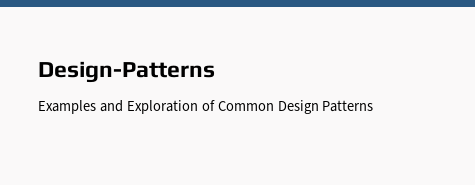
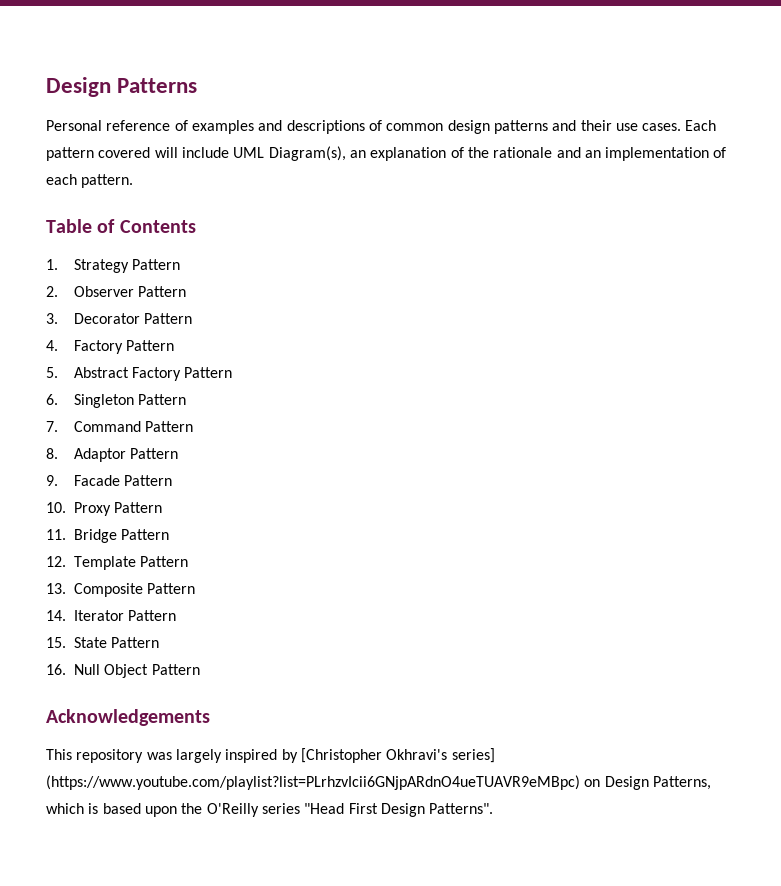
[38,61,215,83] [38,100,374,114] Design-Patterns // Examples and Exploration of Common Design Patterns -> [46,77,198,97] [46,120,717,134] [46,146,727,161] [46,174,134,188] [46,219,196,233] [46,259,180,273] [46,286,186,297] [46,313,192,324] [46,340,174,354] [46,367,233,381] [46,394,186,408] [46,421,193,432] [46,448,178,462] [46,475,172,486] [46,502,163,516] [46,529,170,543] [46,556,189,570] [46,583,196,597] [46,610,177,621] [46,637,160,648] [46,664,200,678] [46,709,210,726] [46,748,495,763] [46,775,711,790] [46,803,494,817] Design Patterns // Personal reference of examples and descriptions of common design patterns and their use cases. Each pattern covered will include UML Diagram(s), an explanation of the rationale and an implementation of each pattern. // Table of Contents // 1. Strategy Pattern // 2. Observer Pattern // 3. Decorator Pattern // 4. Factory Pattern // 5. Abstract Factory Pattern // 6. Singleton Pattern // 7. Command Pattern // 8. Adaptor Pattern // 9. Facade Pattern // 10. Proxy Pattern // 11. Bridge Pattern // 12. Template Pattern // 13. Composite Pattern // 14. Iterator Pattern // 15. State Pattern // 16. Null Object Pattern // Acknowledgements // This repository was largely inspired by [Christopher Okhravi's series] (https://www.youtube.com/playlist?list=PLrhzvIcii6GNjpARdnO4ueTUAVR9eMBpc) on Design Patterns, which is based upon the O'Reilly series "Head First Design Patterns".

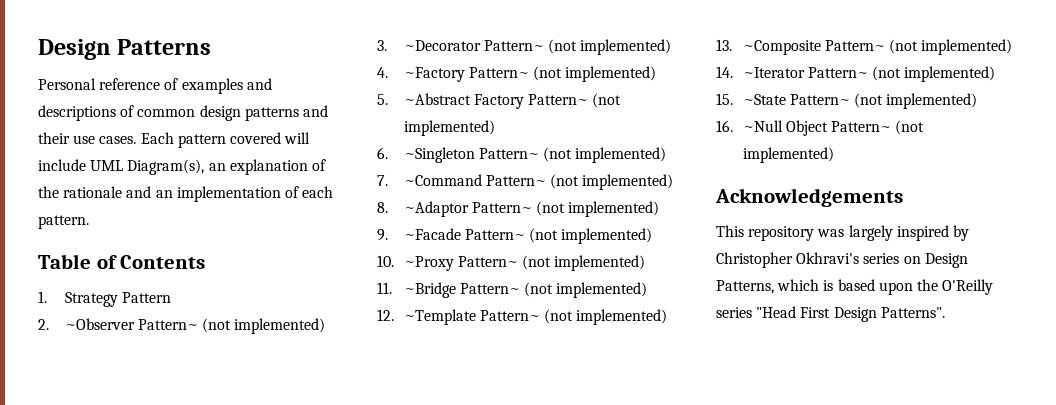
[73,286,186,297] [46,313,192,324] [46,340,174,354] [46,367,233,381] [46,394,186,408] [46,421,193,432] [46,448,178,462] [46,475,172,486] [46,502,163,516] [46,529,170,543] [46,556,189,570] [46,583,196,597] [46,610,177,621] [46,637,160,648] [46,664,200,678] Observer Pattern // 3. Decorator Pattern // 4. Factory Pattern // 5. Abstract Factory Pattern // 6. Singleton Pattern // 7. Command Pattern // 8. Adaptor Pattern // 9. Facade Pattern // 10. Proxy Pattern // 11. Bridge Pattern // 12. Template Pattern // 13. Composite Pattern // 14. Iterator Pattern // 15. State Pattern // 16. Null Object Pattern -> [64,318,326,334] [377,39,672,55] [377,66,657,82] [377,93,622,109] [403,120,495,136] [377,147,667,163] [377,174,674,190] [377,201,660,217] [377,228,653,244] [377,255,646,271] [377,282,648,298] [377,309,668,325] [716,39,1013,55] [716,66,996,82] [716,93,978,109] [716,120,925,136] [742,147,834,163] ~Observer Pattern~ (not implemented) // 3. ~Decorator Pattern~ (not implemented) // 4. ~Factory Pattern~ (not implemented) // 5. ~Abstract Factory Pattern~ (not implemented) // 6. ~Singleton Pattern~ (not implemented) // 7. ~Command Pattern~ (not implemented) // 8. ~Adaptor Pattern~ (not implemented) // 9. ~Facade Pattern~ (not implemented) // 10. ~Proxy Pattern~ (not implemented) // 11. ~Bridge Pattern~ (not implemented) // 12. ~Template Pattern~ (not implemented) // 13. ~Composite Pattern~ (not implemented) // 14. ~Iterator Pattern~ (not implemented) // 15. ~State Pattern~ (not implemented) // 16. ~Null Object Pattern~ (not implemented)
[300,748,495,763] [46,775,580,790] [Christopher Okhravi's series] (https://www.youtube.com/playlist?list=PLrhzvIcii6GNjpARdnO4ueTUAVR9eMBpc) -> [716,252,900,268] Christopher Okhravi's series

